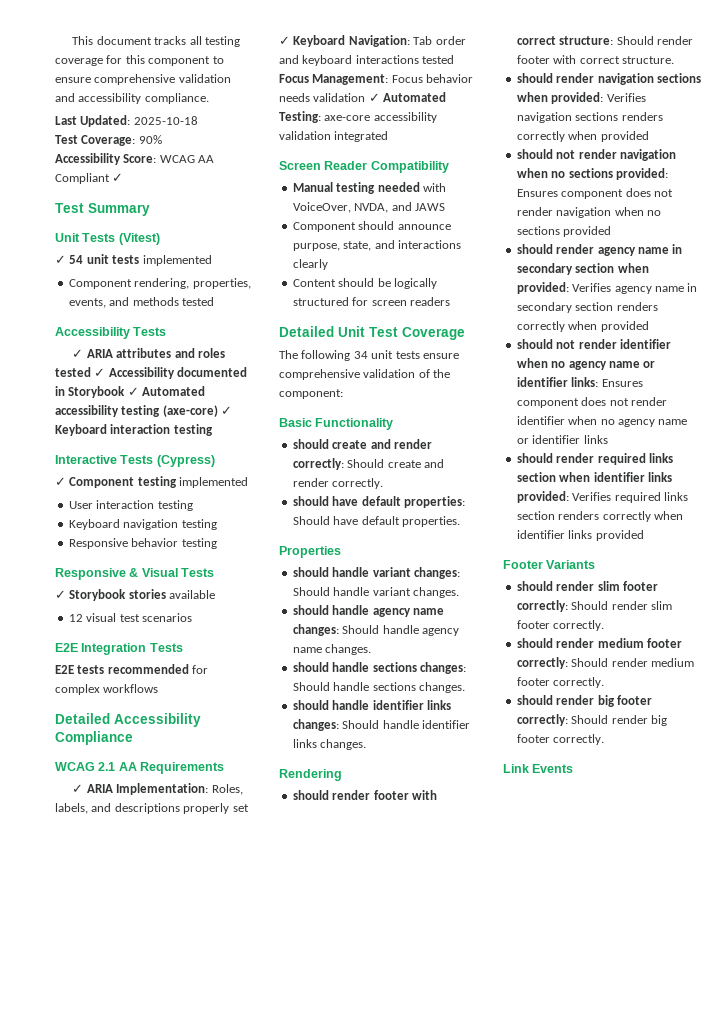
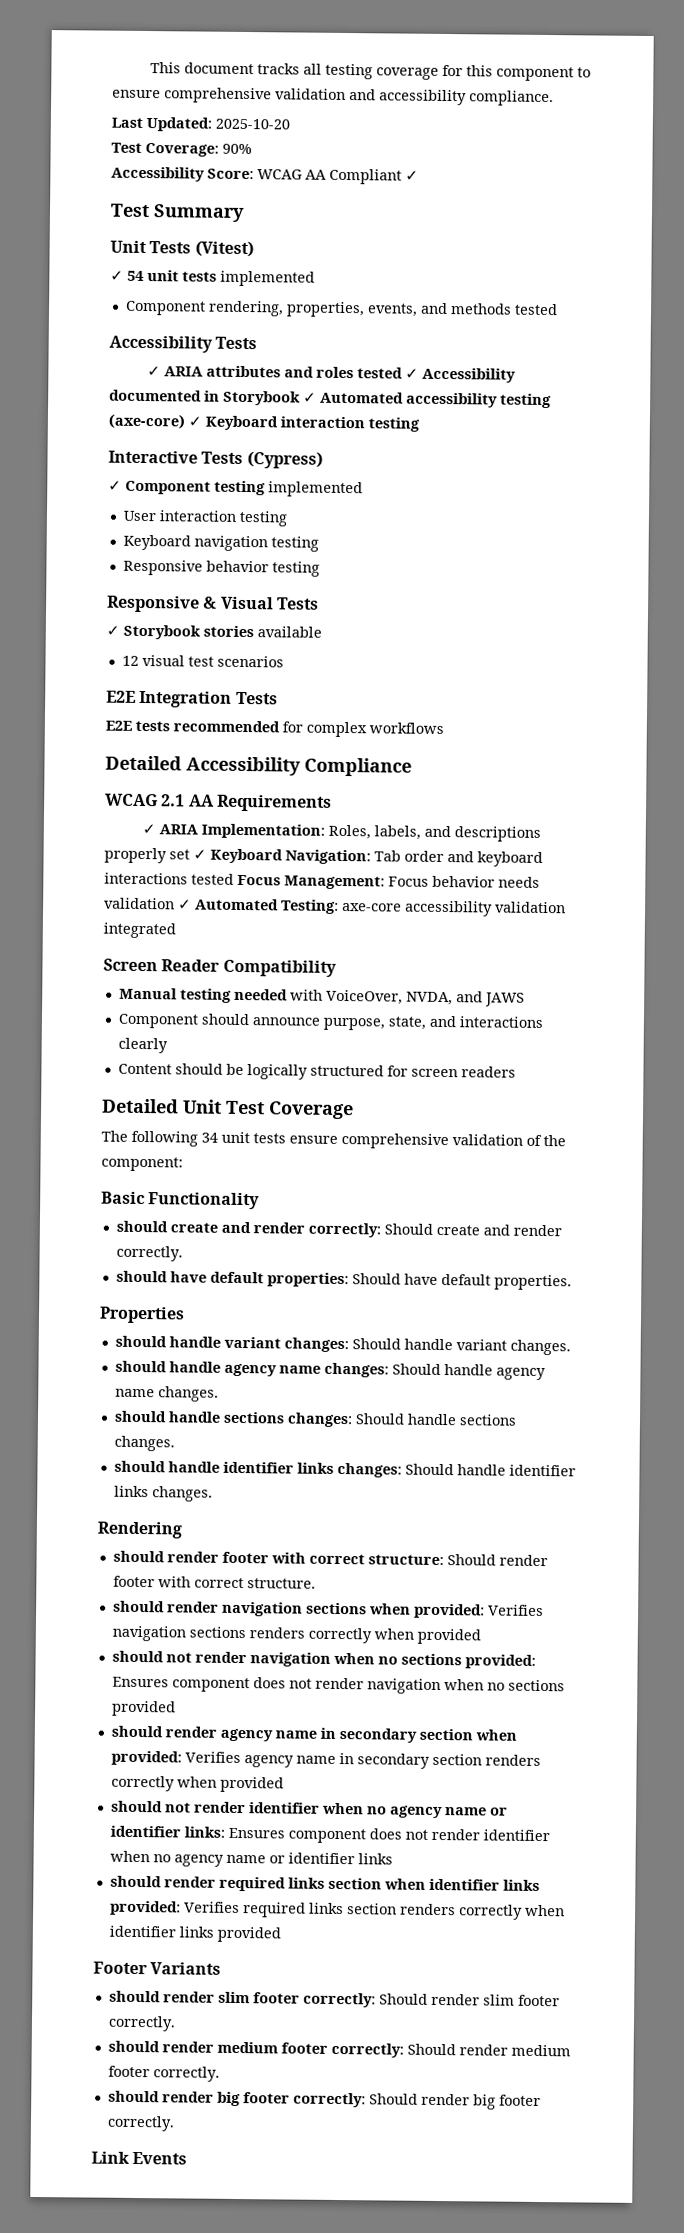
[133,116,198,125] 2025-10-18 -> [215,118,290,130] 2025-10-20

